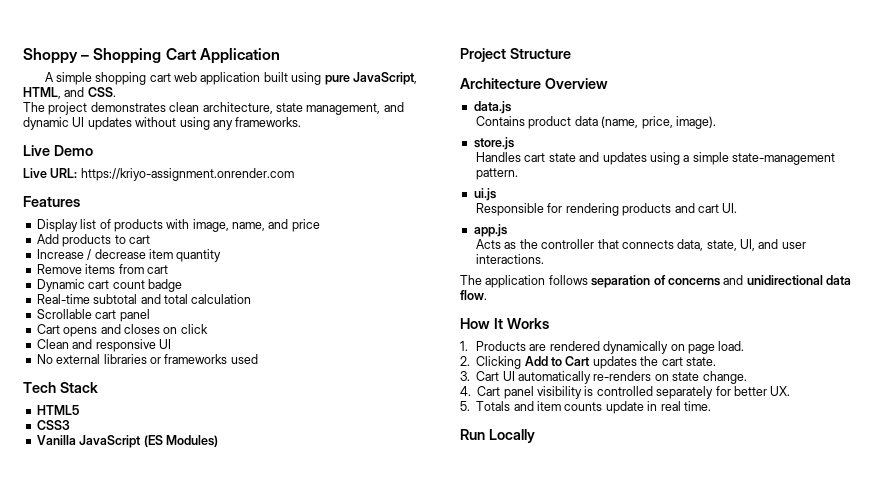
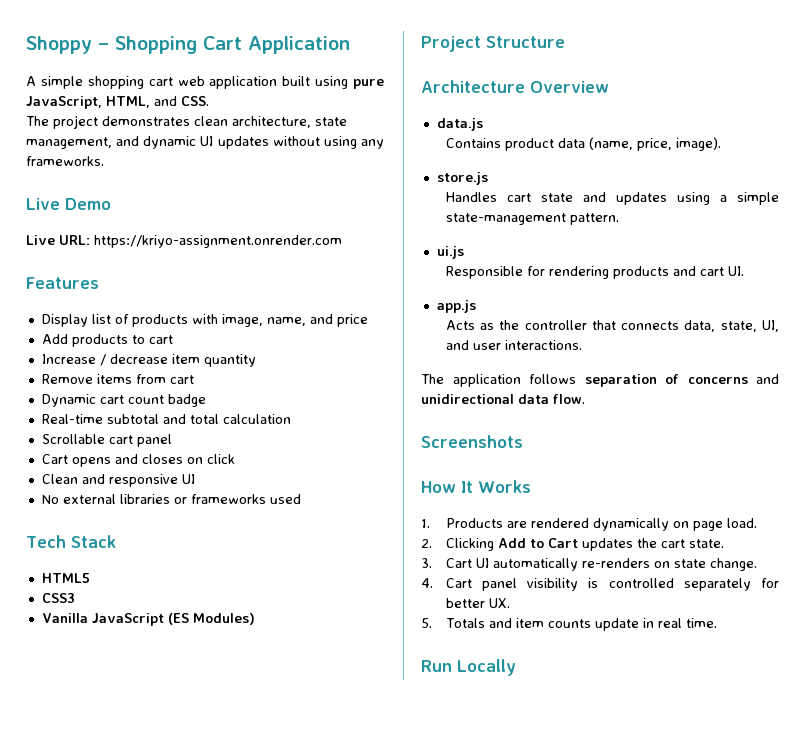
(487, 295) none -> [421,435,523,448] // Screenshots

